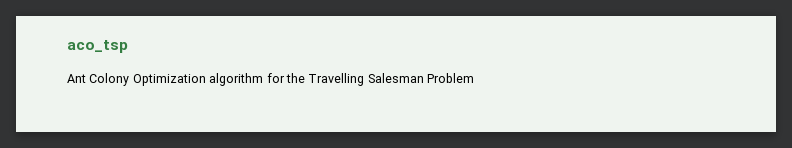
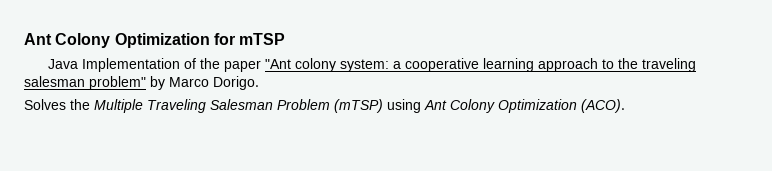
[67,40,128,53] [67,73,474,86] aco_tsp // Ant Colony Optimization algorithm for the Travelling Salesman Problem -> [24,33,286,48] [47,58,696,72] [24,76,259,90] [24,99,625,113] Ant Colony Optimization for mTSP // Java Implementation of the paper "Ant colony system: a cooperative learning approach to the traveling salesman problem" by Marco Dorigo. // Solves the Multiple Traveling Salesman Problem (mTSP) using Ant Colony Optimization (ACO).

